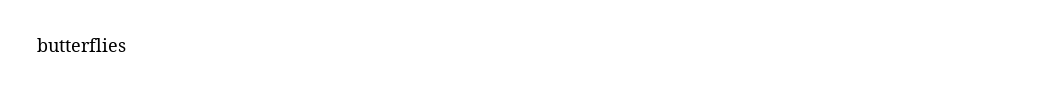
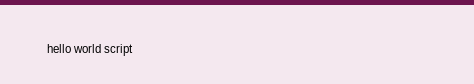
[37,38,126,52] butterflies -> [47,44,134,56] hello world script

